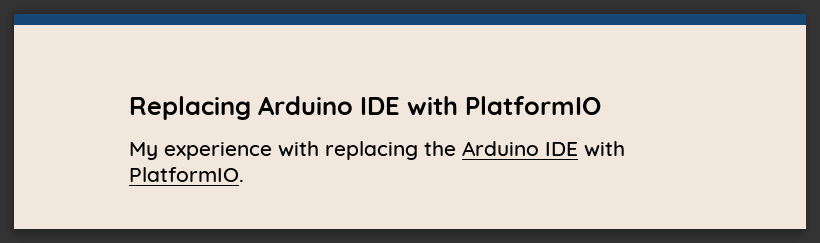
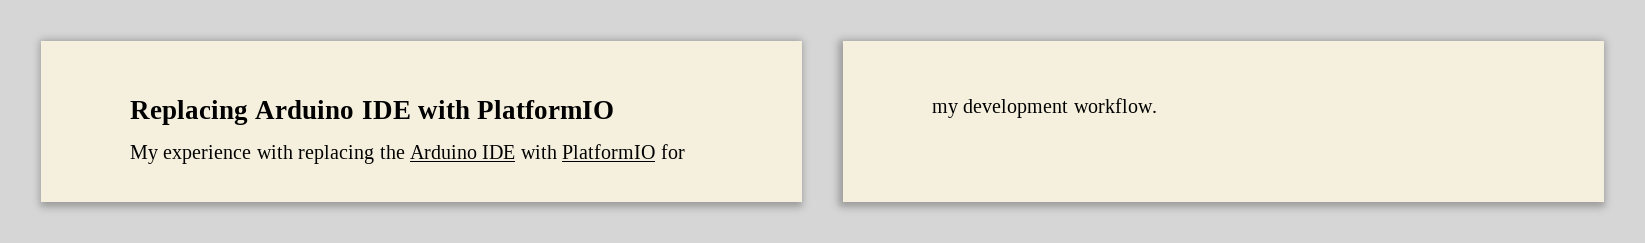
[129,167,244,182] PlatformIO. -> [562,144,685,159] [932,98,1157,118] PlatformIO for my development workflow.

